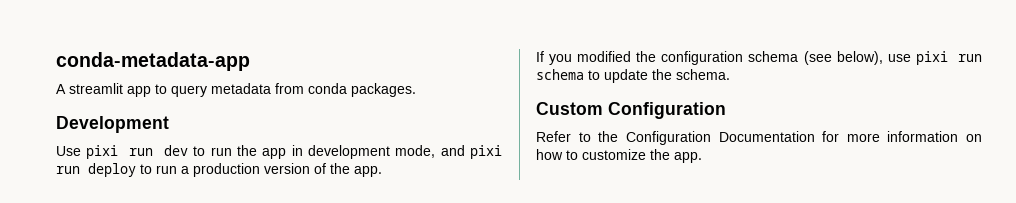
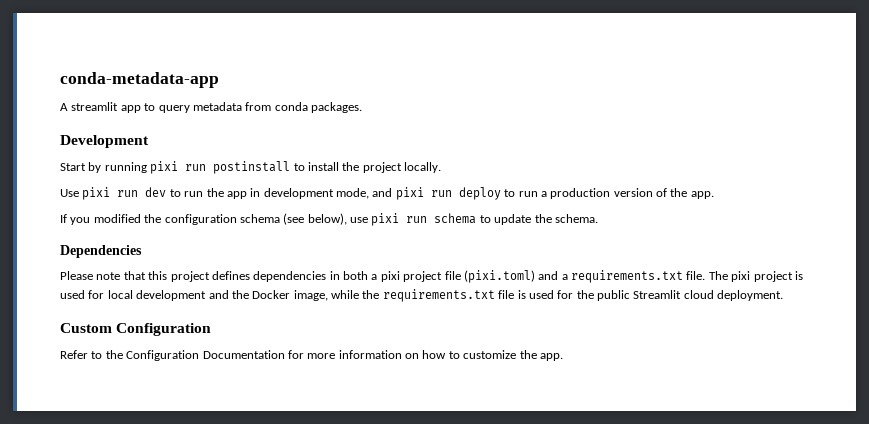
(169, 124) none -> [60,161,441,174] // Start by running pixi run postinstall to install the project locally.
(730, 74) none -> [60,245,142,258] [60,270,803,283] [60,289,784,302] // Dependencies // Please note that this project defines dependencies in both a pixi project file (pixi.toml) and a requirements.txt file. The pixi project is used for local development and the Docker image, while the requirements.txt file is used for the public Streamlit cloud deployment.

